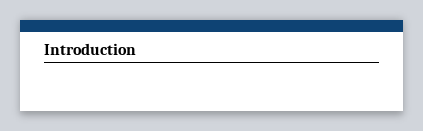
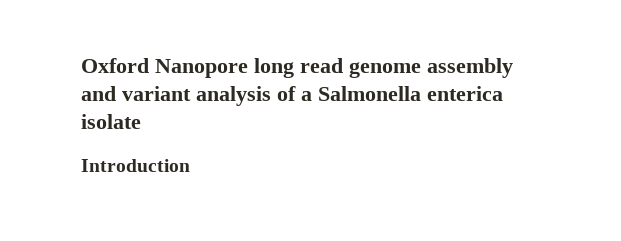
(44, 49) none -> [81,58,513,78] [81,86,503,106] [81,114,141,129] Oxford Nanopore long read genome assembly and variant analysis of a Salmonella enterica isolate //

